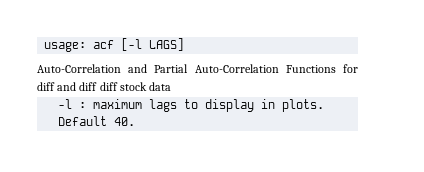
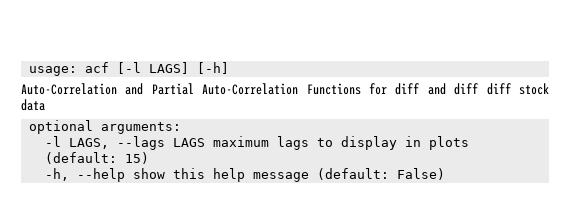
(185, 44) none -> [197,62,230,74] [-h]
(172, 86) none -> [29,120,182,134] // optional arguments:
[79,102,87,109] : -> [69,136,206,150] LAGS, --lags LAGS
[282,99,325,112] [58,116,136,126] plots. Default 40. -> [429,136,470,150] [45,152,150,164] [45,168,446,182] plots (default: 15) // -h, --help show this help message (default: False)

